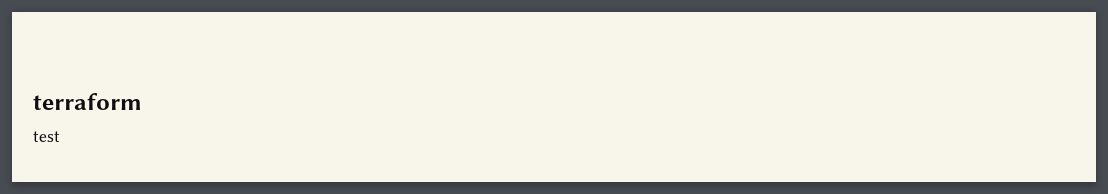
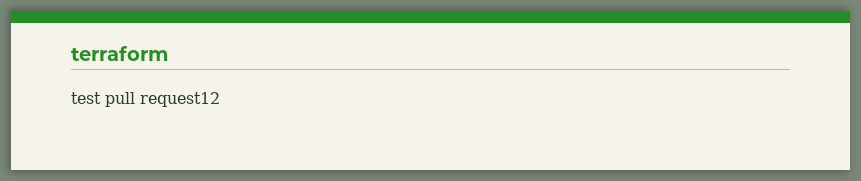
(60, 136) none -> [105,92,220,107] pull request12

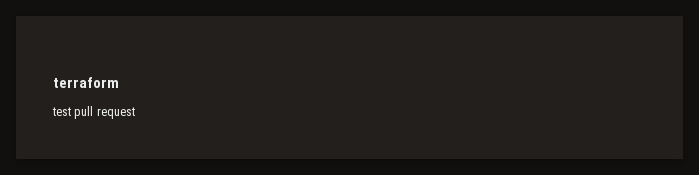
[140,92,220,107] request12 -> [96,107,135,119] request

